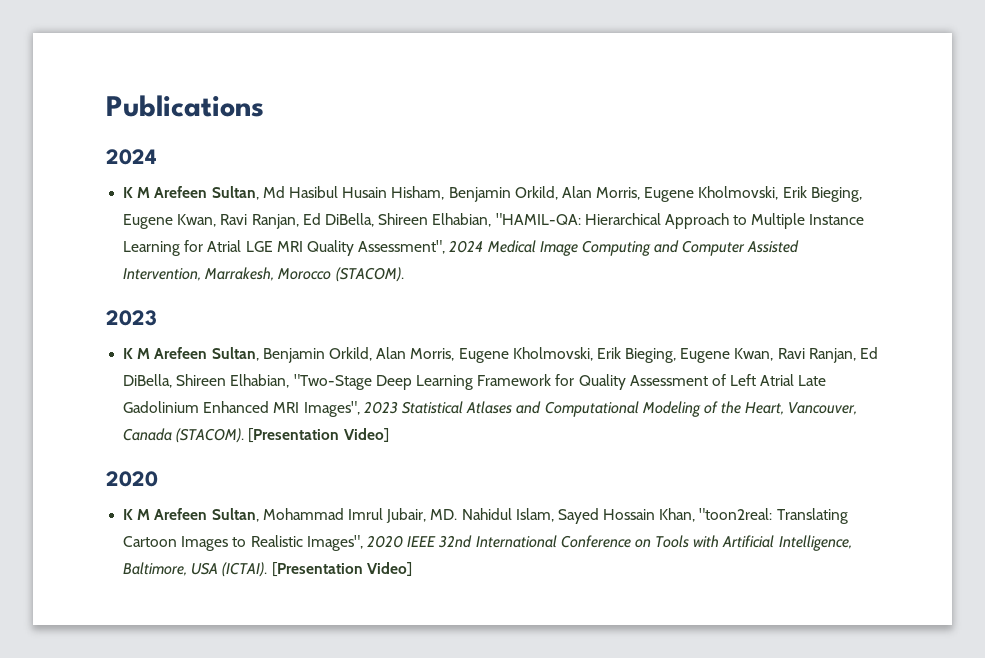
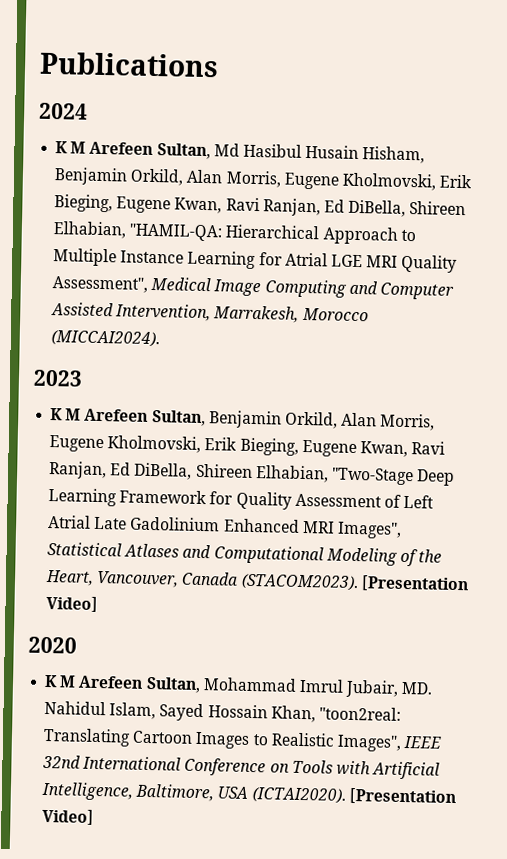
[449,240,484,253] 2024 -> (149, 284) none
[335,267,404,282] (STACOM). -> [51,330,161,348] (MICCAI2024).
[363,401,398,414] 2023 -> (402, 530) none
[176,428,245,443] (STACOM). -> [240,573,359,592] (STACOM2023).
[366,535,403,548] 2020 -> (402, 743) none
[222,562,268,577] (ICTAI). -> [251,787,346,804] (ICTAI2020).

